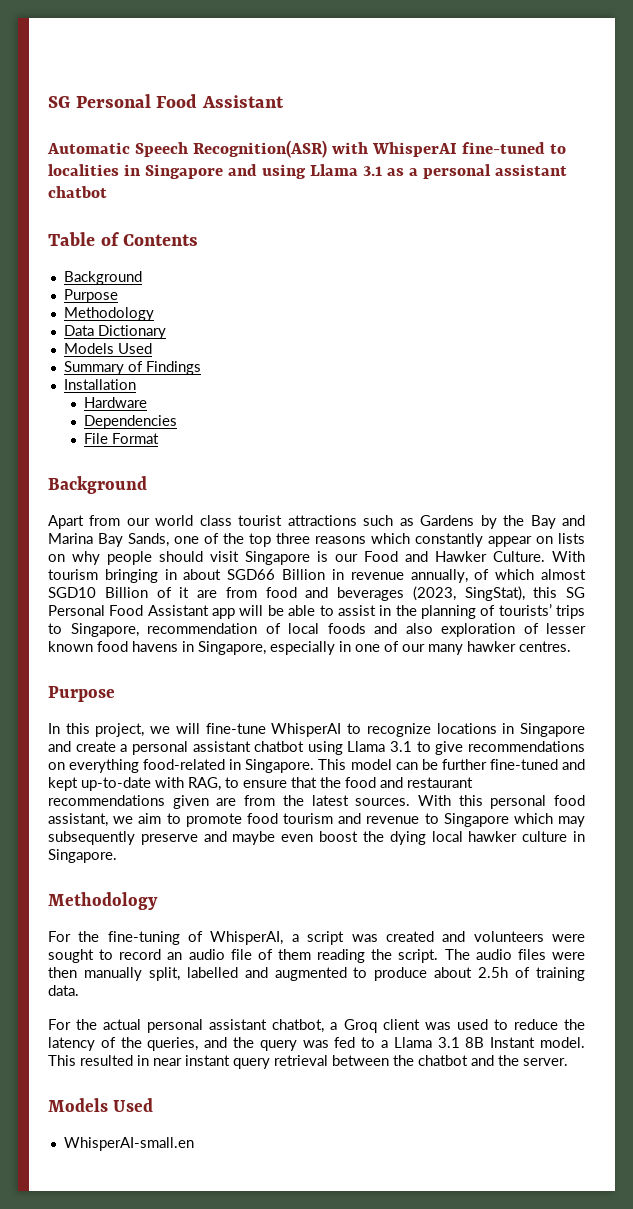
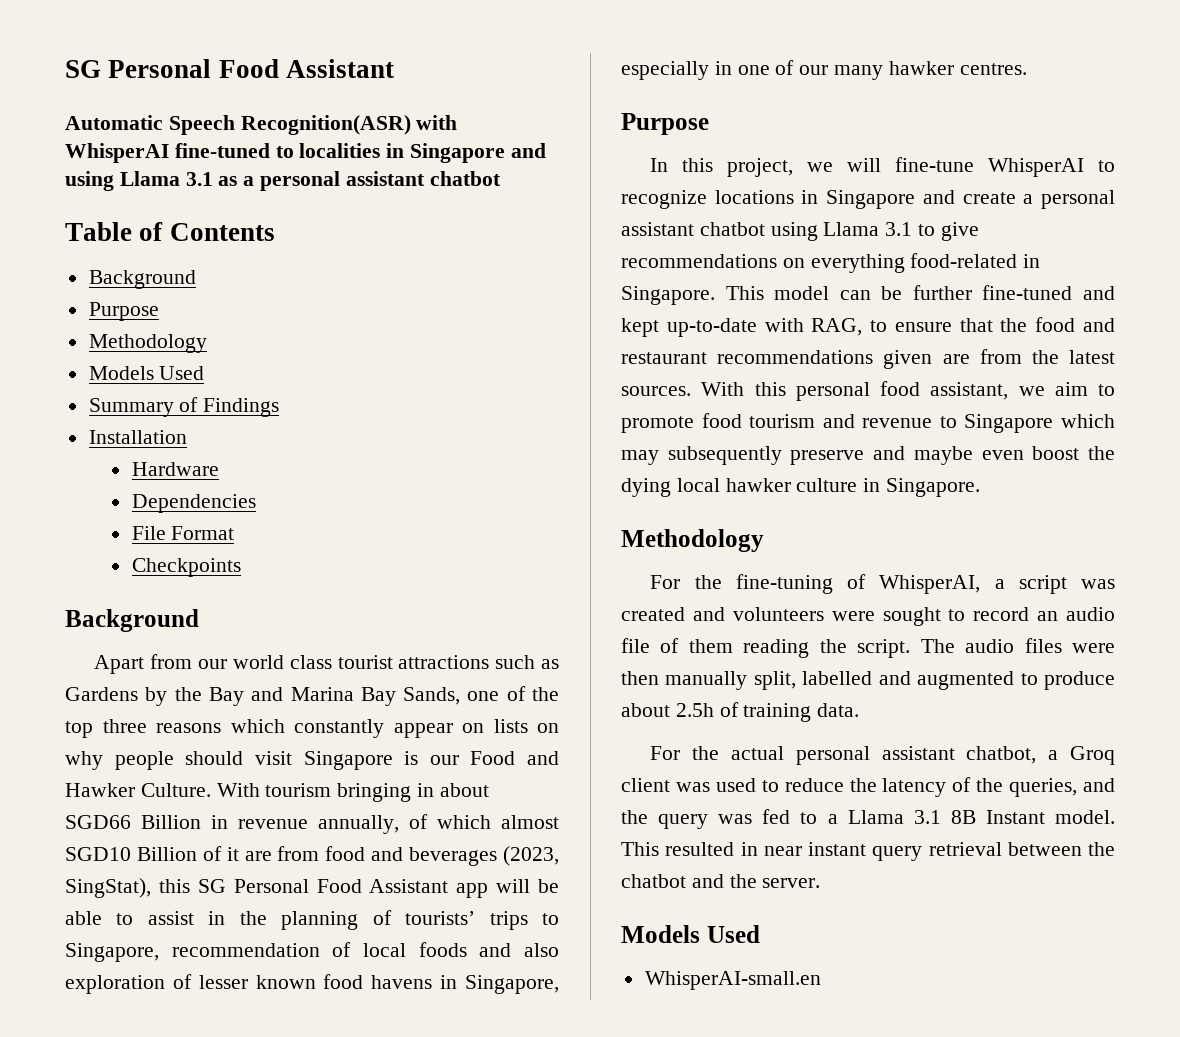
[63,325,166,339] // Data Dictionary -> (207, 343) none
(159, 438) none -> [131,558,241,577] // Checkpoints

